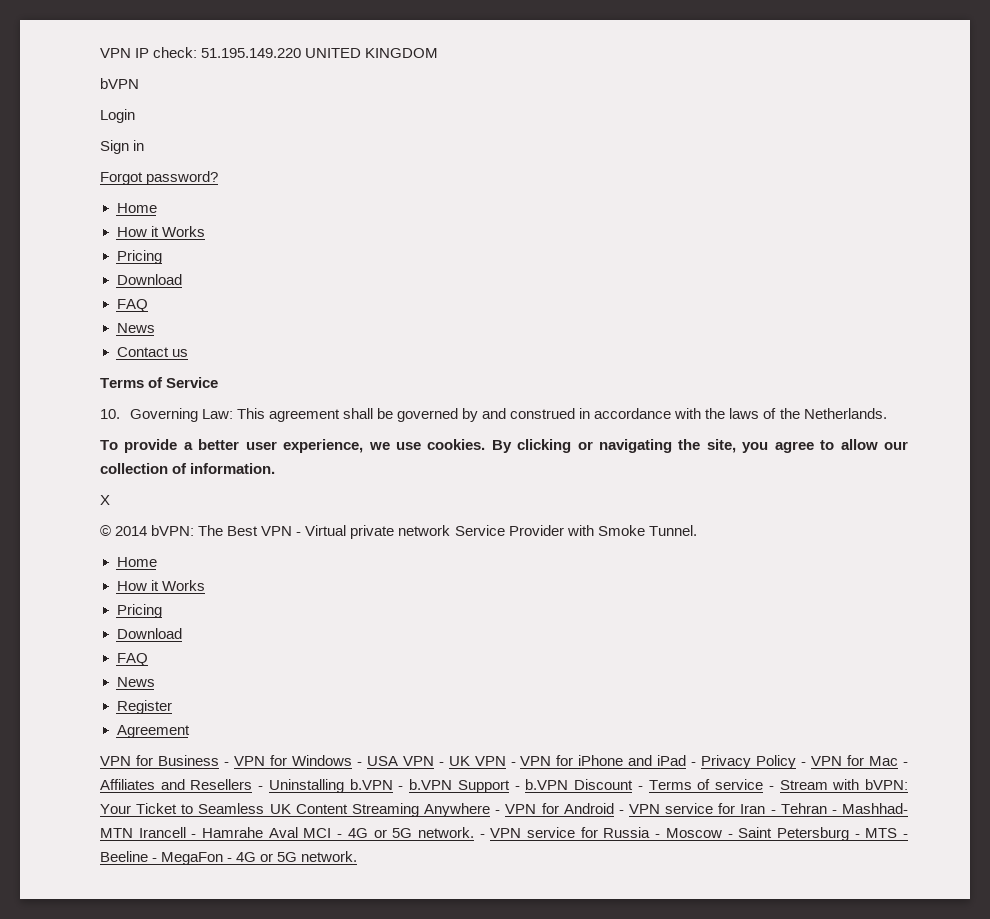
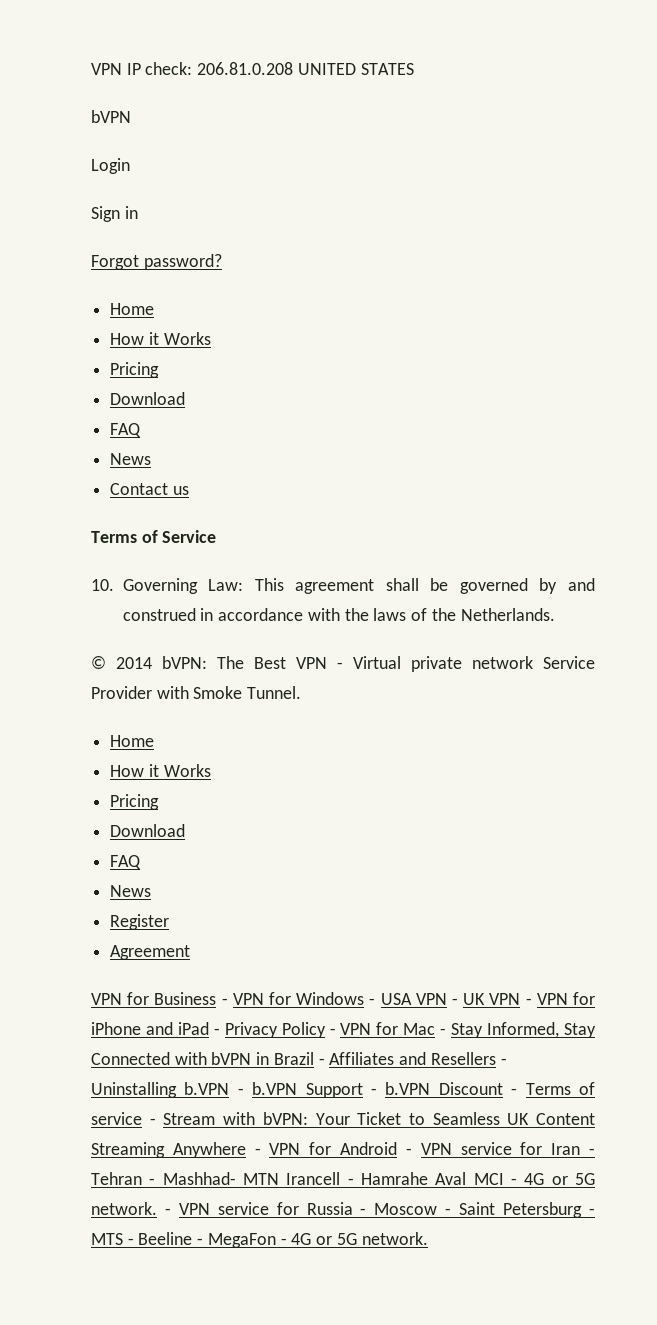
[201,48,439,58] 51.195.149.220 UNITED KINGDOM -> [197,62,414,75] 206.81.0.208 UNITED STATES
[100,439,909,453] [100,463,276,474] [100,495,110,505] // To provide a better user experience, we use cookies. By clicking or navigating the site, you agree to allow our collection of information. // X -> (555, 614) none
(908, 764) none -> [451,1022,596,1038] [91,1052,325,1065] Stay Informed, Stay Connected with bVPN in Brazil -

